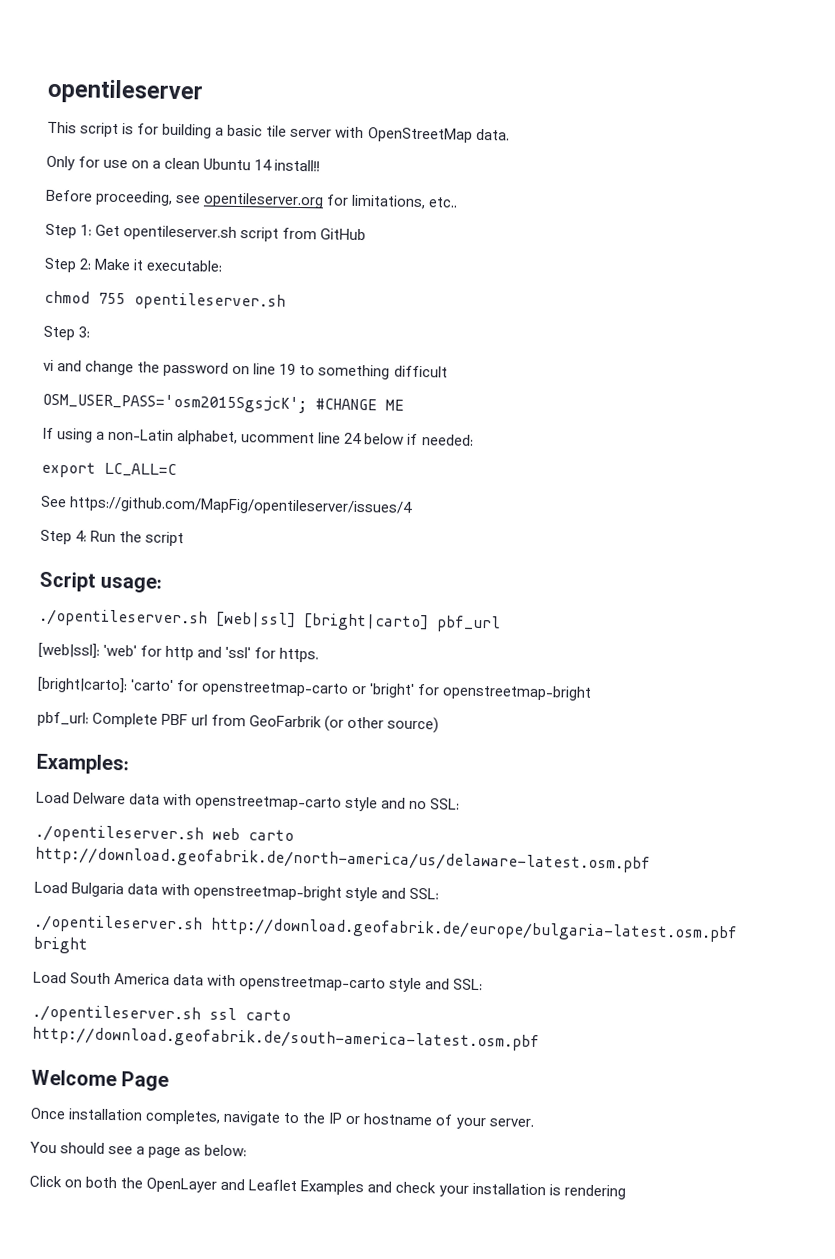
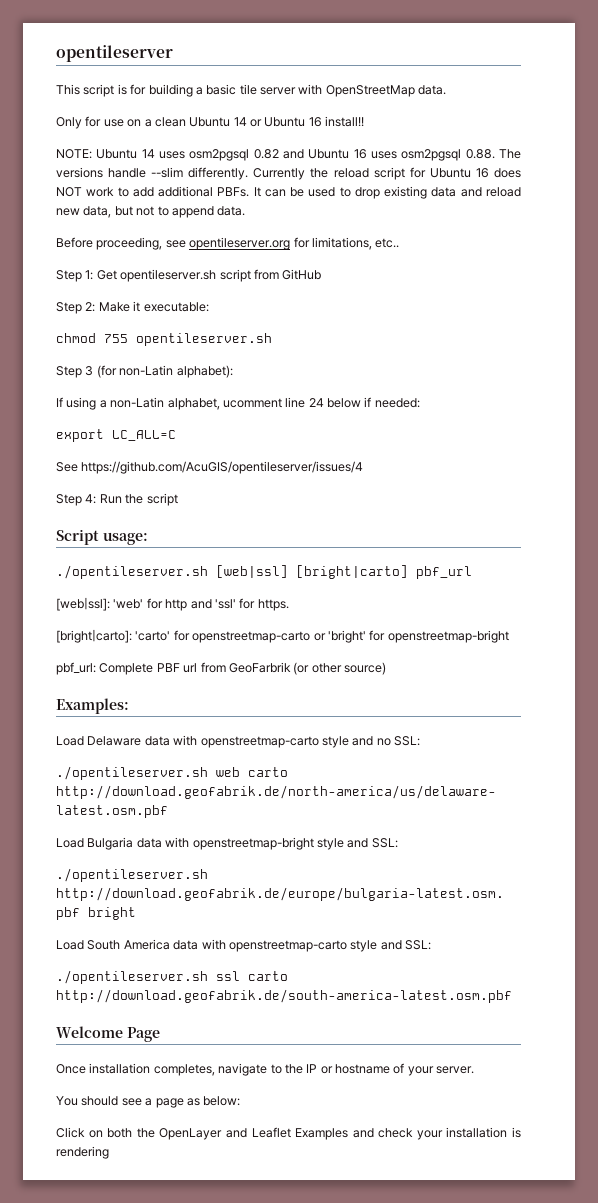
[274,159,321,172] install!! -> [250,116,365,127] [56,149,521,161] [56,167,521,180] [56,186,521,199] [56,206,246,218] or Ubuntu 16 install!! // NOTE: Ubuntu 14 uses osm2pgsql 0.82 and Ubuntu 16 uses osm2pgsql 0.88. The versions handle --slim differently. Currently the reload script for Ubuntu 16 does NOT work to add additional PBFs. It can be used to drop existing data and reload new data, but not to append data.
[78,326,91,338] [43,359,448,380] [42,392,404,414] 3: // vi and change the password on line 19 to something difficult // OSM_USER_PASS='osm2015SgsjcK'; #CHANGE ME -> [85,365,233,378] 3 (for non-Latin alphabet):
[69,496,414,516] https://github.com/MapFig/opentileserver/issues/4 -> [81,461,364,474] https://github.com/AcuGIS/opentileserver/issues/4
[73,792,127,805] Delware -> [87,736,142,746] Delaware

